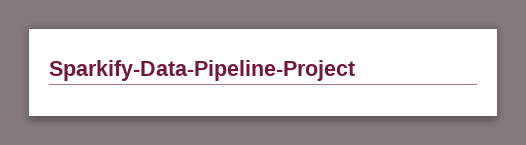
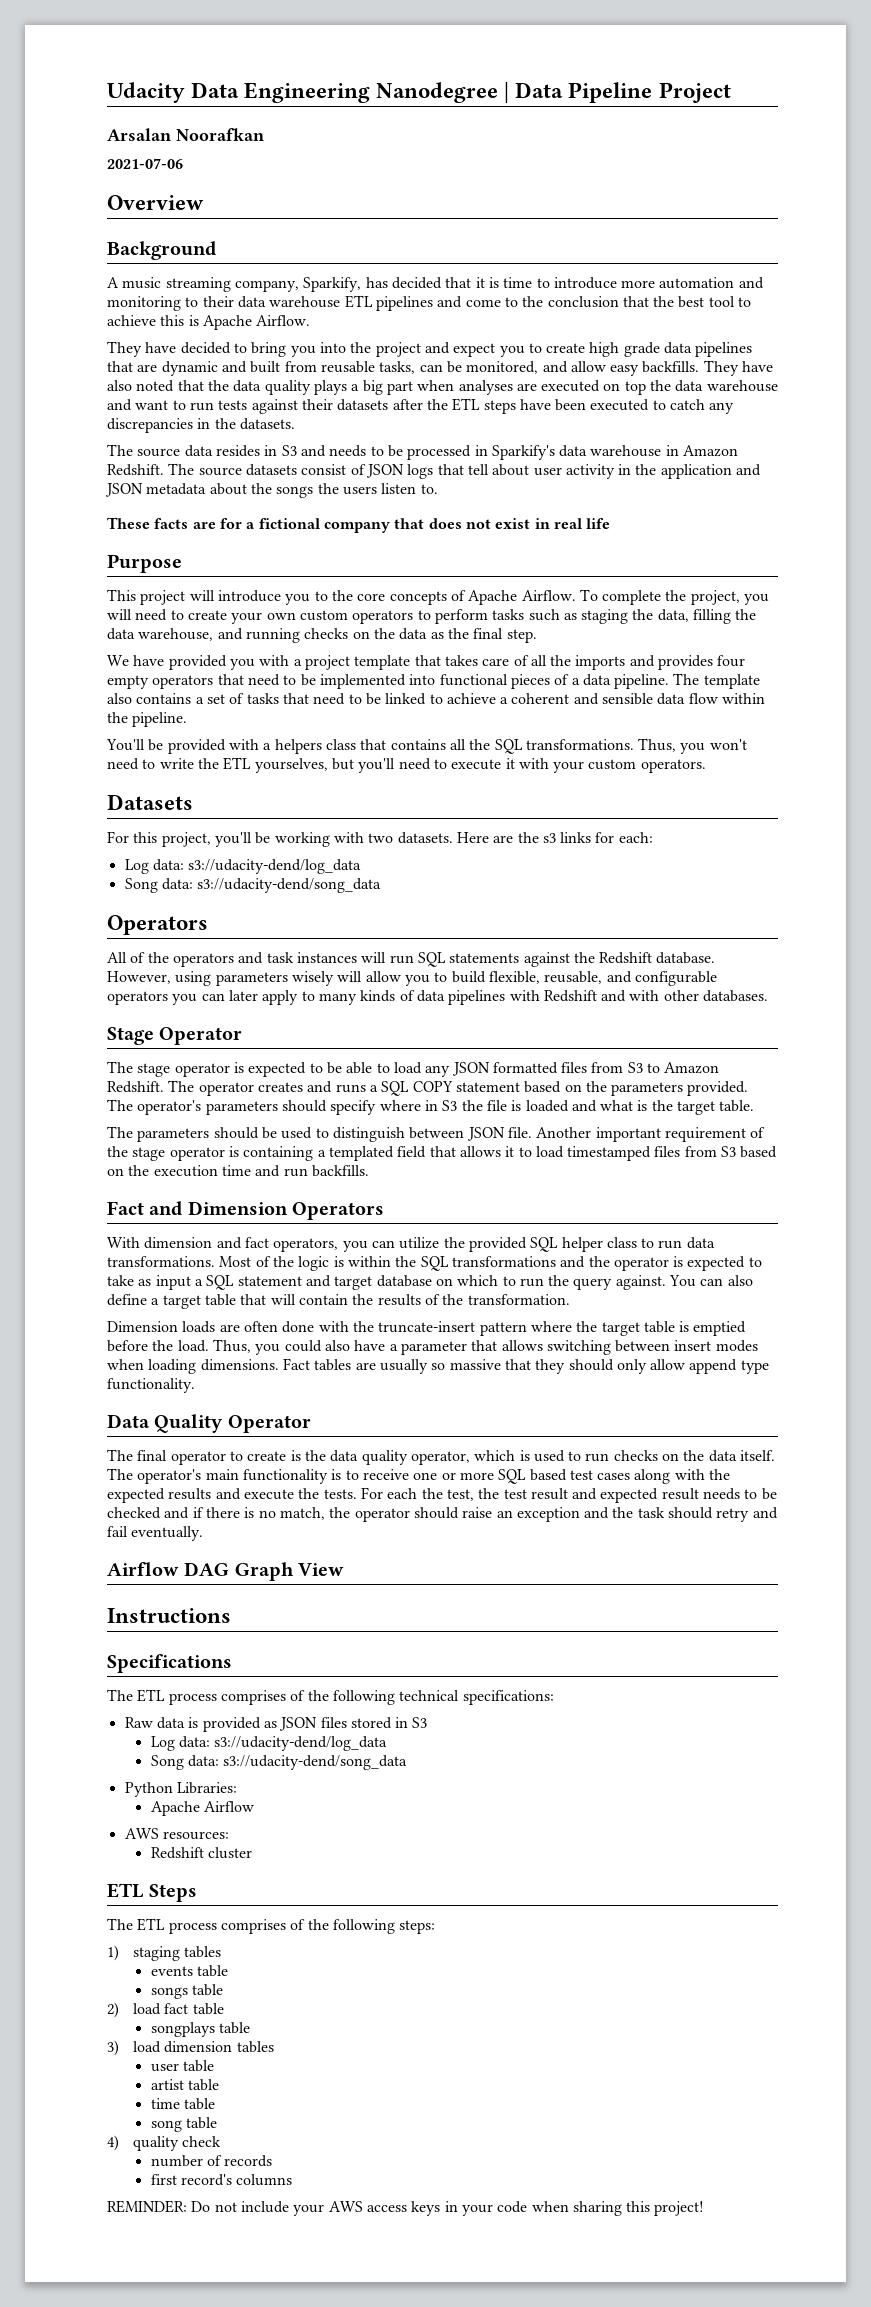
[49,60,355,81] Sparkify-Data-Pipeline-Project -> [107,82,731,103] [107,128,264,141] [107,158,183,169] [107,195,204,210] [107,241,216,260] [107,277,764,292] [107,295,752,311] [107,315,311,330] [107,341,753,357] [107,360,774,376] [107,380,778,395] [107,398,735,414] [107,418,295,433] [107,444,739,460] [107,463,762,479] [105,483,438,498] [107,517,611,533] [107,554,182,573] [107,589,770,605] [107,609,757,624] [107,628,537,643] [107,655,746,670] [107,673,760,689] [107,693,766,705] [107,712,188,727] [106,738,747,754] [107,757,706,773] [107,794,193,810] [107,831,653,847] [124,859,362,874] [124,878,382,893] [107,915,208,935] [107,952,716,967] [107,971,717,986] [107,990,769,1005] [107,1027,243,1045] [107,1061,720,1077] [107,1080,749,1096] [107,1099,755,1115] [107,1126,766,1142] [107,1146,778,1161] [107,1165,369,1177] [107,1201,385,1220] [107,1237,715,1252] [107,1256,762,1271] [107,1275,753,1290] [107,1294,570,1309] [107,1321,747,1336] [107,1339,758,1355] [107,1358,769,1374] [107,1378,195,1393] [107,1414,311,1433] [107,1449,776,1465] [107,1468,731,1484] [107,1487,777,1503] [107,1507,778,1522] [107,1526,204,1541] [107,1562,345,1581] [107,1608,231,1623] [107,1654,232,1673] [107,1689,554,1705] [124,1717,428,1732] [150,1736,388,1751] [150,1755,408,1770] [124,1782,237,1797] [150,1801,255,1816] [124,1828,229,1840] [150,1847,253,1859] [107,1883,198,1902] [107,1918,436,1934] [107,1945,222,1961] [150,1965,229,1977] [150,1984,224,1999] [107,2002,224,2018] [150,2022,251,2037] [107,2040,274,2056] [150,2060,215,2072] [150,2079,220,2091] [150,2098,216,2110] [150,2117,218,2132] [107,2135,222,2151] [150,2155,273,2167] [150,2174,293,2186] [107,2200,705,2216] Udacity Data Engineering Nanodegree | Data Pipeline Project // Arsalan Noorafkan // 2021-07-06 // Overview // Background // A music streaming company, Sparkify, has decided that it is time to introduce more automation and monitoring to their data warehouse ETL pipelines and come to the conclusion that the best tool to achieve this is Apache Airflow. // They have decided to bring you into the project and expect you to create high grade data pipelines that are dynamic and built from reusable tasks, can be monitored, and allow easy backfills. They have also noted that the data quality plays a big part when analyses are executed on top the data warehouse and want to run tests against their datasets after the ETL steps have been executed to catch any discrepancies in the datasets. // The source data resides in S3 and needs to be processed in Sparkify's data warehouse in Amazon Redshift. The source datasets consist of JSON logs that tell about user activity in the application and JSON metadata about the songs the users listen to. // These facts are for a fictional company that does not exist in real life // Purpose // This project will introduce you to the core concepts of Apache Airflow. To complete the project, you will need to create your own custom operators to perform tasks such as staging the data, filling the data warehouse, and running checks on the data as the final step. // We have provided you with a project template that takes care of all the imports and provides four empty operators that need to be implemented into functional pieces of a data pipeline. The template also contains a set of tasks that need to be linked to achieve a coherent and sensible data flow within the pipeline. // You'll be provided with a helpers class that contains all the SQL transformations. Thus, you won't need to write the ETL yourselves, but you'll need to execute it with your custom operators. // Datasets // For this project, you'll be working with two datasets. Here are the s3 links for each: // Log data: s3://udacity-dend/log_data // Song data: s3://udacity-dend/song_data // Operators // All of the operators and task instances will run SQL statements against the Redshift database. However, using parameters wisely will allow you to build flexible, reusable, and configurable operators you can later apply to many kinds of data pipelines with Redshift and with other databases. // Stage Operator // The stage operator is expected to be able to load any JSON formatted files from S3 to Amazon Redshift. The operator creates and runs a SQL COPY statement based on the parameters provided. The operator's parameters should specify where in S3 the file is loaded and what is the target table. // The parameters should be used to distinguish between JSON file. Another important requirement of the stage operator is containing a templated field that allows it to load timestamped files from S3 based on the execution time and run backfills. // Fact and Dimension Operators // With dimension and fact operators, you can utilize the provided SQL helper class to run data transformations. Most of the logic is within the SQL transformations and the operator is expected to take as input a SQL statement and target database on which to run the query against. You can also define a target table that will contain the results of the transformation. // Dimension loads are often done with the truncate-insert pattern where the target table is emptied before the load. Thus, you could also have a parameter that allows switching between insert modes when loading dimensions. Fact tables are usually so massive that they should only allow append type functionality. // Data Quality Operator // The final operator to create is the data quality operator, which is used to run checks on the data itself. The operator's main functionality is to receive one or more SQL based test cases along with the expected results and execute the tests. For each the test, the test result and expected result needs to be checked and if there is no match, the operator should raise an exception and the task should retry and fail eventually. // Airflow DAG Graph View // Instructions // Specifications // The ETL process comprises of the following technical specifications: // Raw data is provided as JSON files stored in S3 // Log data: s3://udacity-dend/log_data // Song data: s3://udacity-dend/song_data // Python Libraries: // Apache Airflow // AWS resources: // Redshift cluster // ETL Steps // The ETL process comprises of the following steps: // 1) staging tables // events table // songs table // 2) load fact table // songplays table // 3) load dimension tables // user table // artist table // time table // song table // 4) quality check // number of records // first record's columns // REMINDER: Do not include your AWS access keys in your code when sharing this project!

